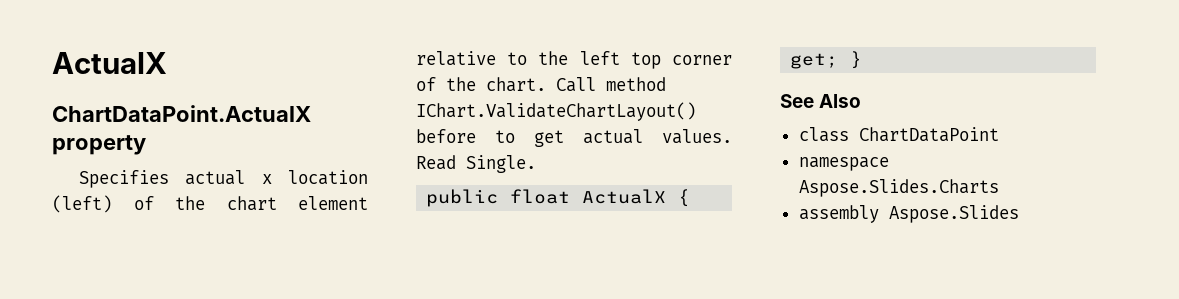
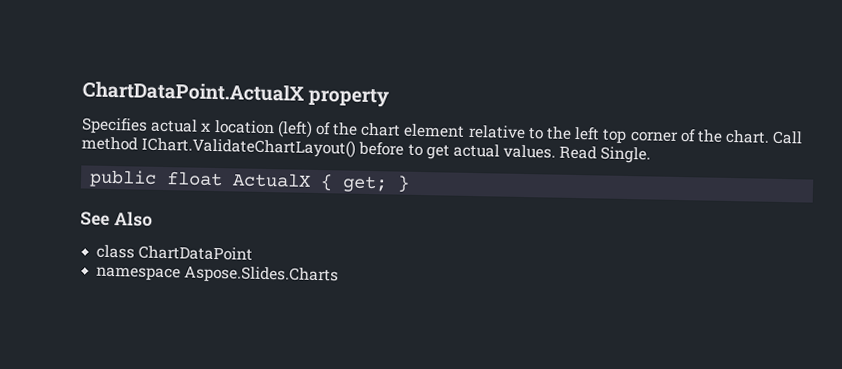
[52,52,167,74] ActualX // -> (82, 91) none
[798,205,1019,223] // assembly Aspose.Slides -> (340, 275) none

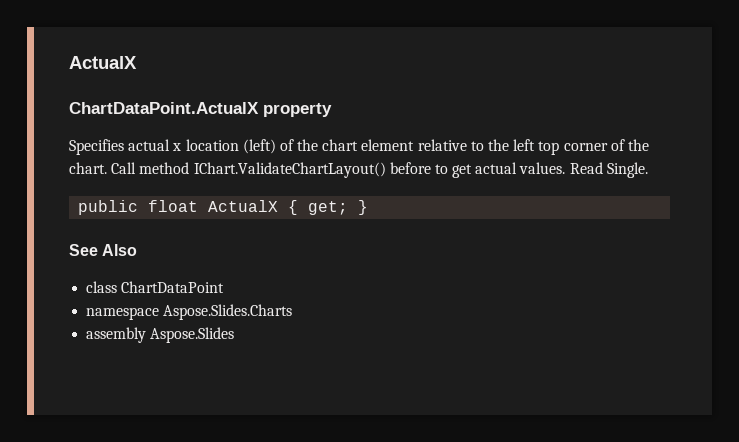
(82, 91) none -> [69,56,137,69] ActualX //
(340, 275) none -> [86,327,235,343] // assembly Aspose.Slides

